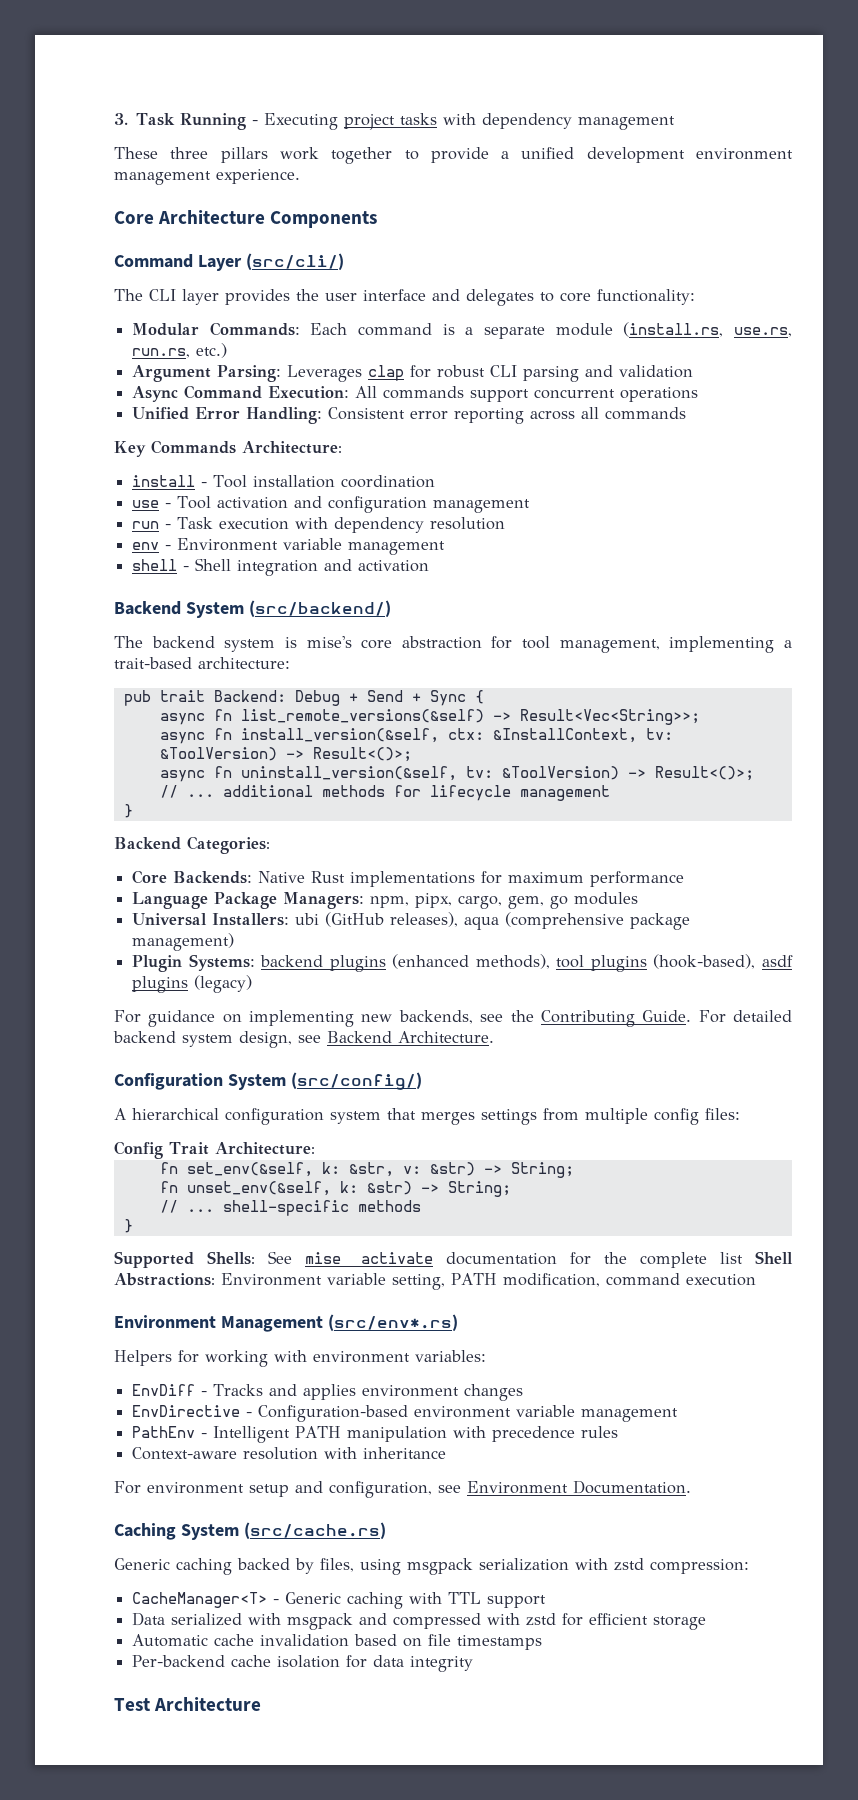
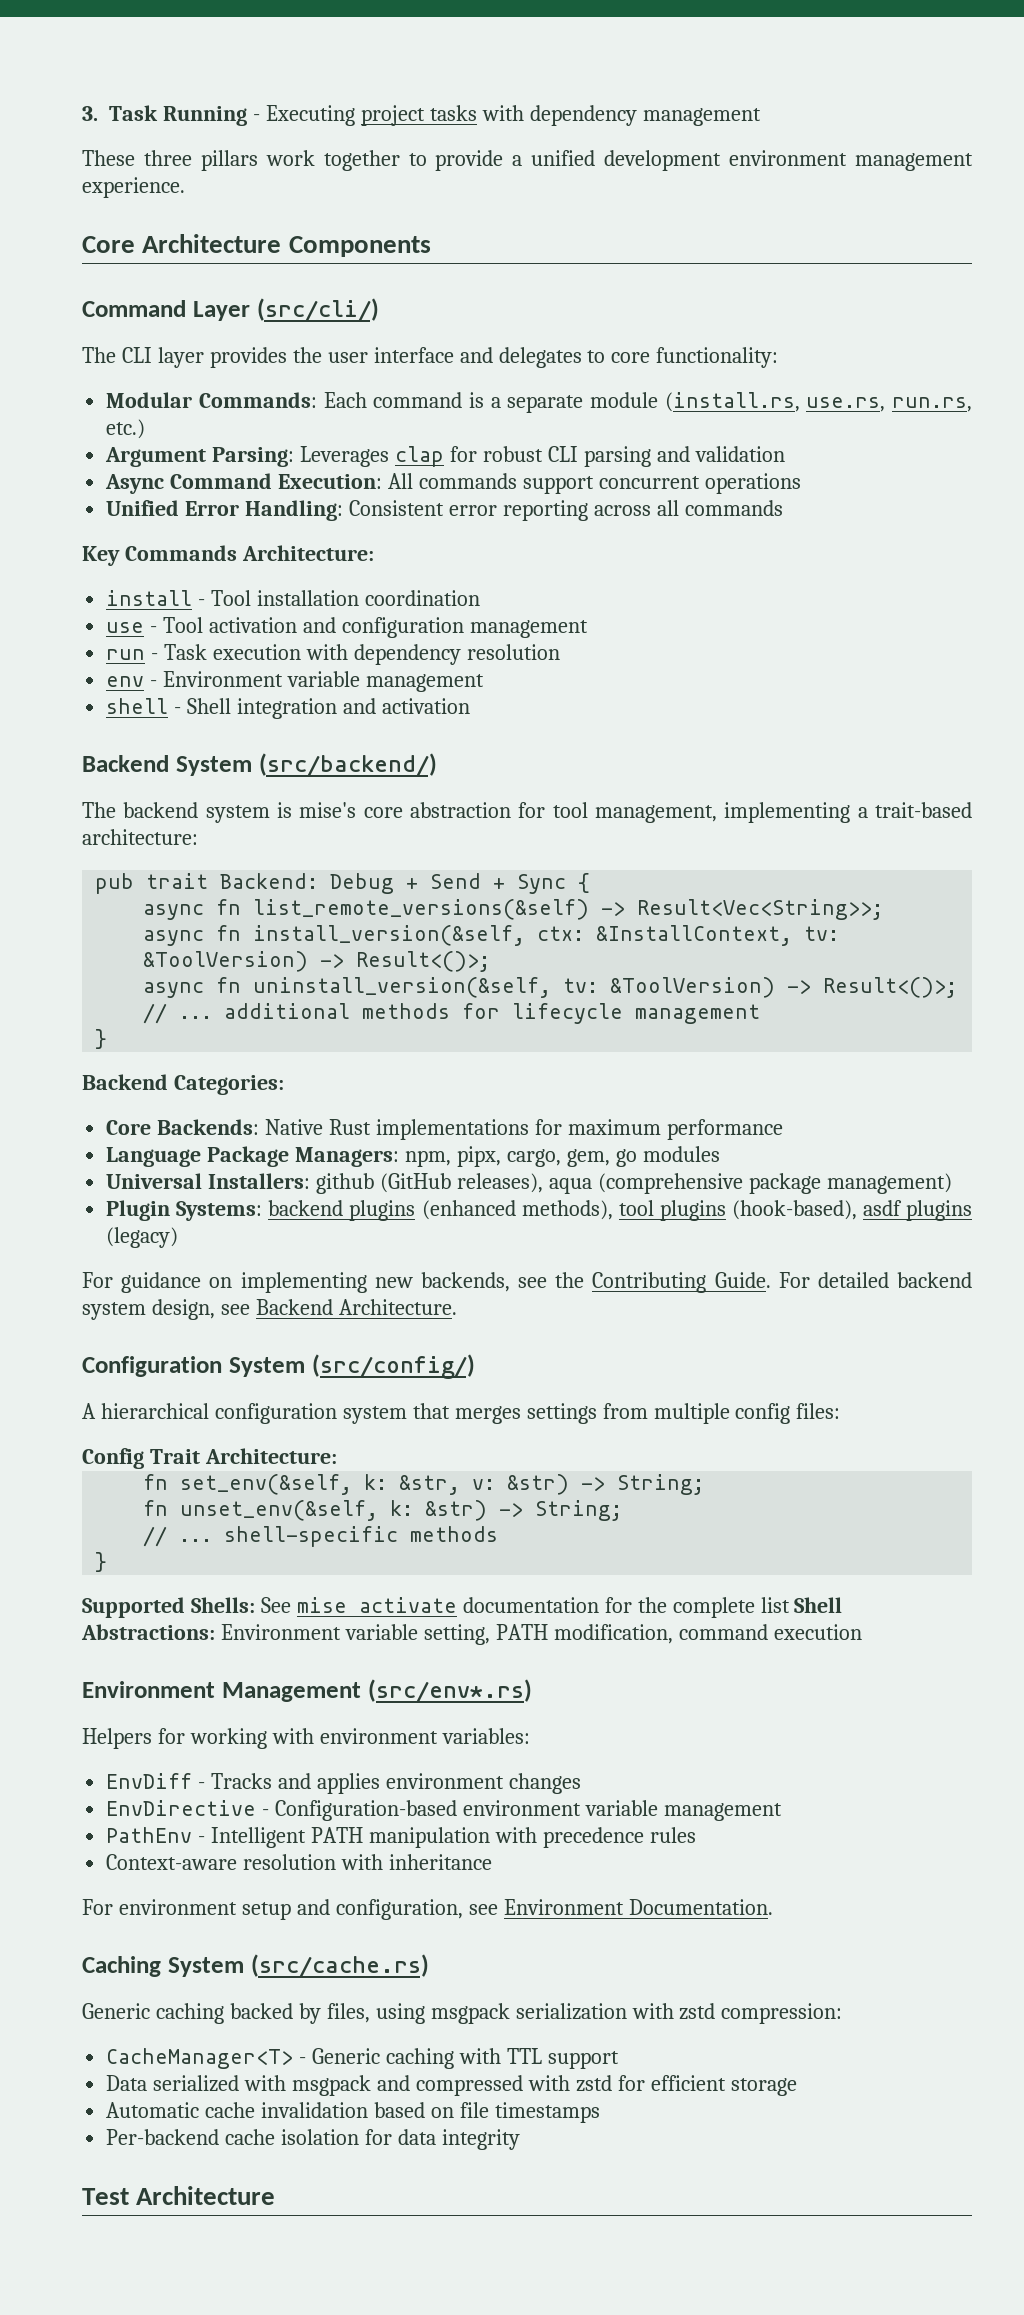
[295,913,320,925] ubi -> [316,1173,375,1194] github

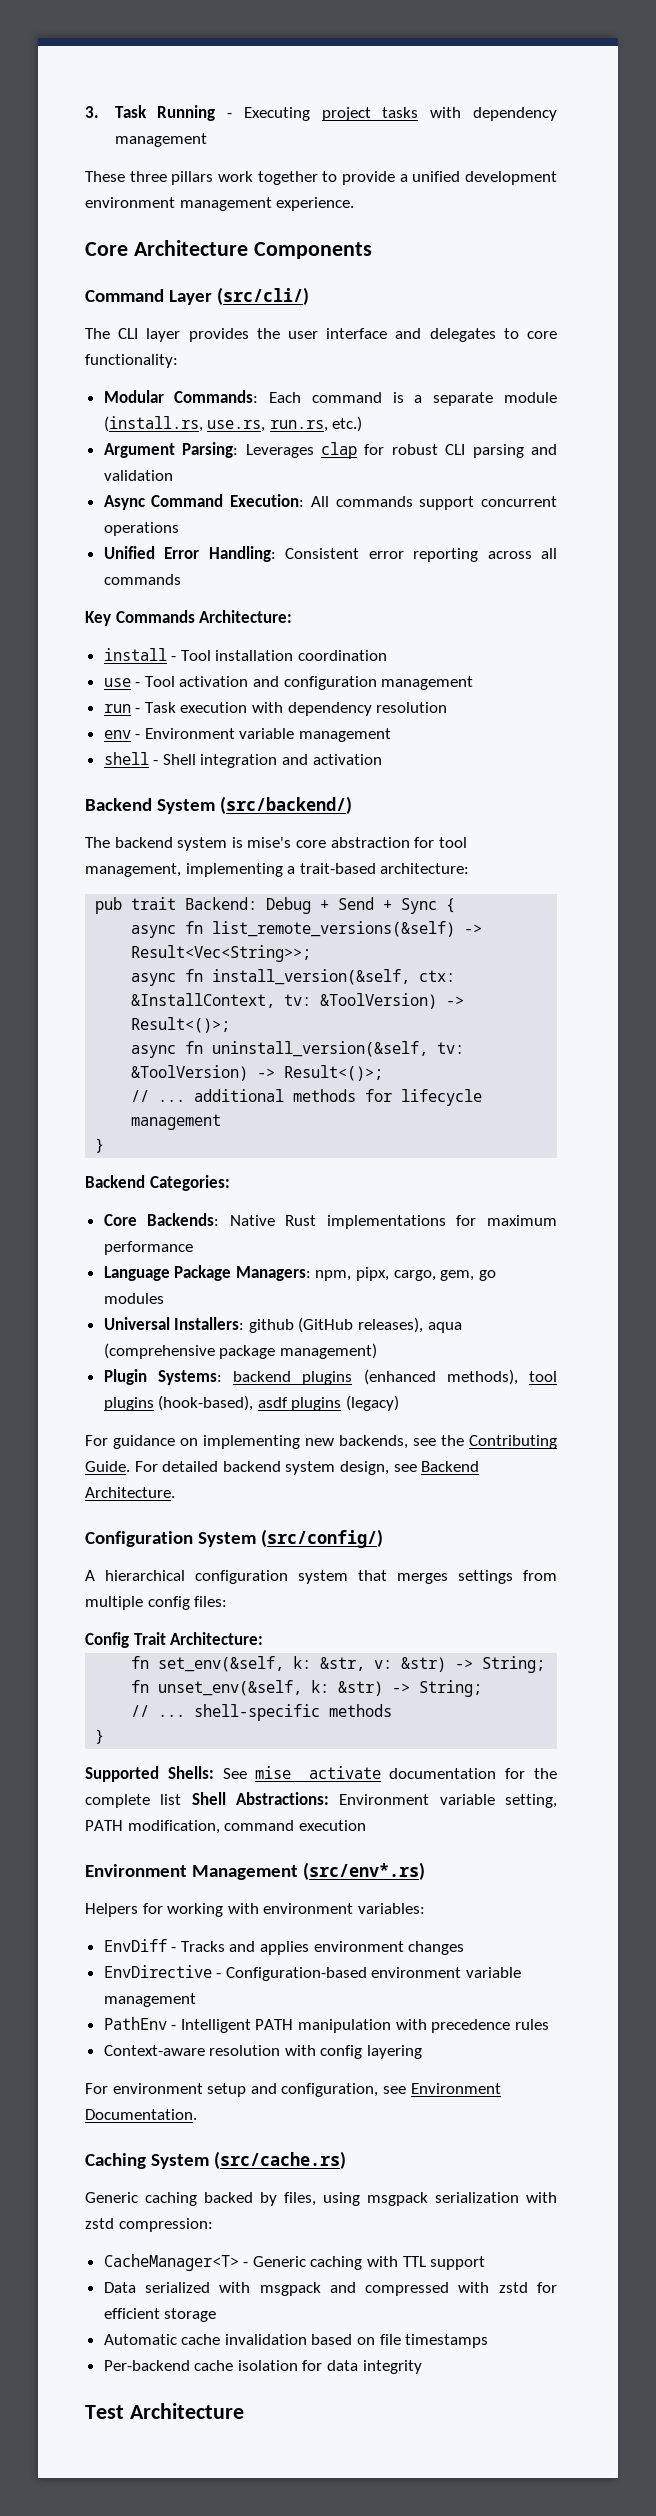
[389,1854,493,1870] inheritance -> [320,2045,423,2059] config layering

